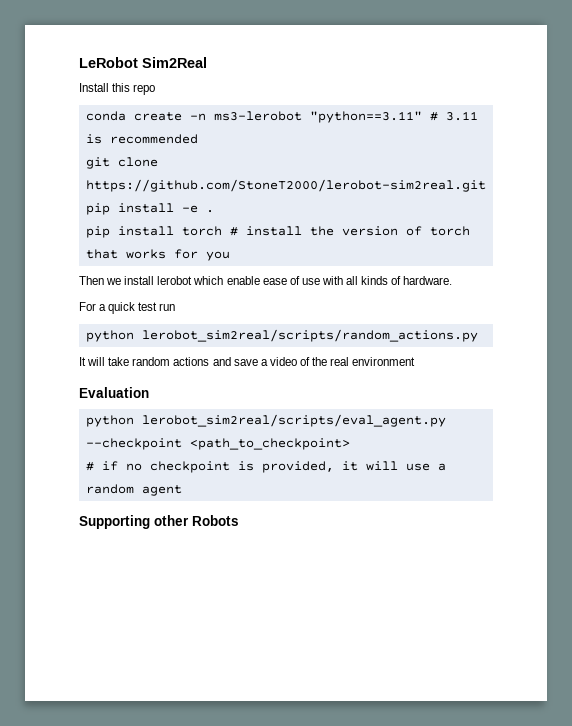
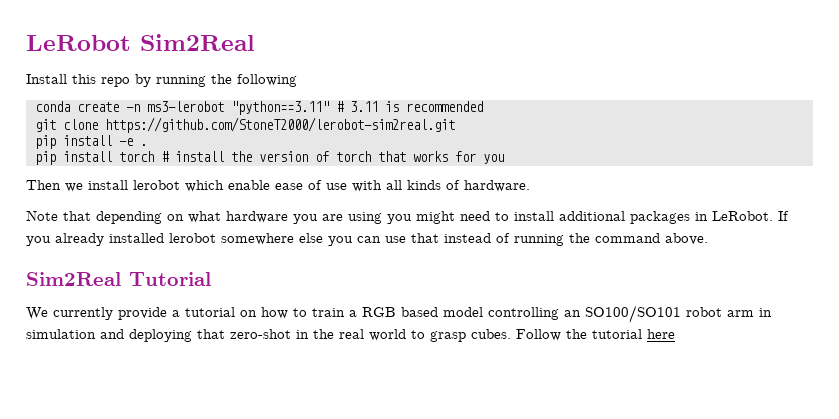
(156, 89) none -> [135,74,297,87] by running the following
[79,302,176,314] [85,329,478,342] [79,357,416,366] [79,387,149,398] [85,414,446,427] [85,438,350,450] [85,461,446,473] [85,484,182,496] [79,515,239,529] For a quick test run // python lerobot_sim2real/scripts/random_actions.py // It will take random actions and save a video of the real environment // Evaluation // python lerobot_sim2real/scripts/eval_agent.py --checkpoint <path_to_checkpoint> // # if no checkpoint is provided, it will use a random agent // Supporting other Robots -> [26,210,789,224] [26,233,708,246] [26,272,211,286] [26,305,772,323] [26,329,675,342] Note that depending on what hardware you are using you might need to install additional packages in LeRobot. If you already installed lerobot somewhere else you can use that instead of running the command above. // Sim2Real Tutorial // We currently provide a tutorial on how to train a RGB based model controlling an SO100/SO101 robot arm in simulation and deploying that zero-shot in the real world to grasp cubes. Follow the tutorial here

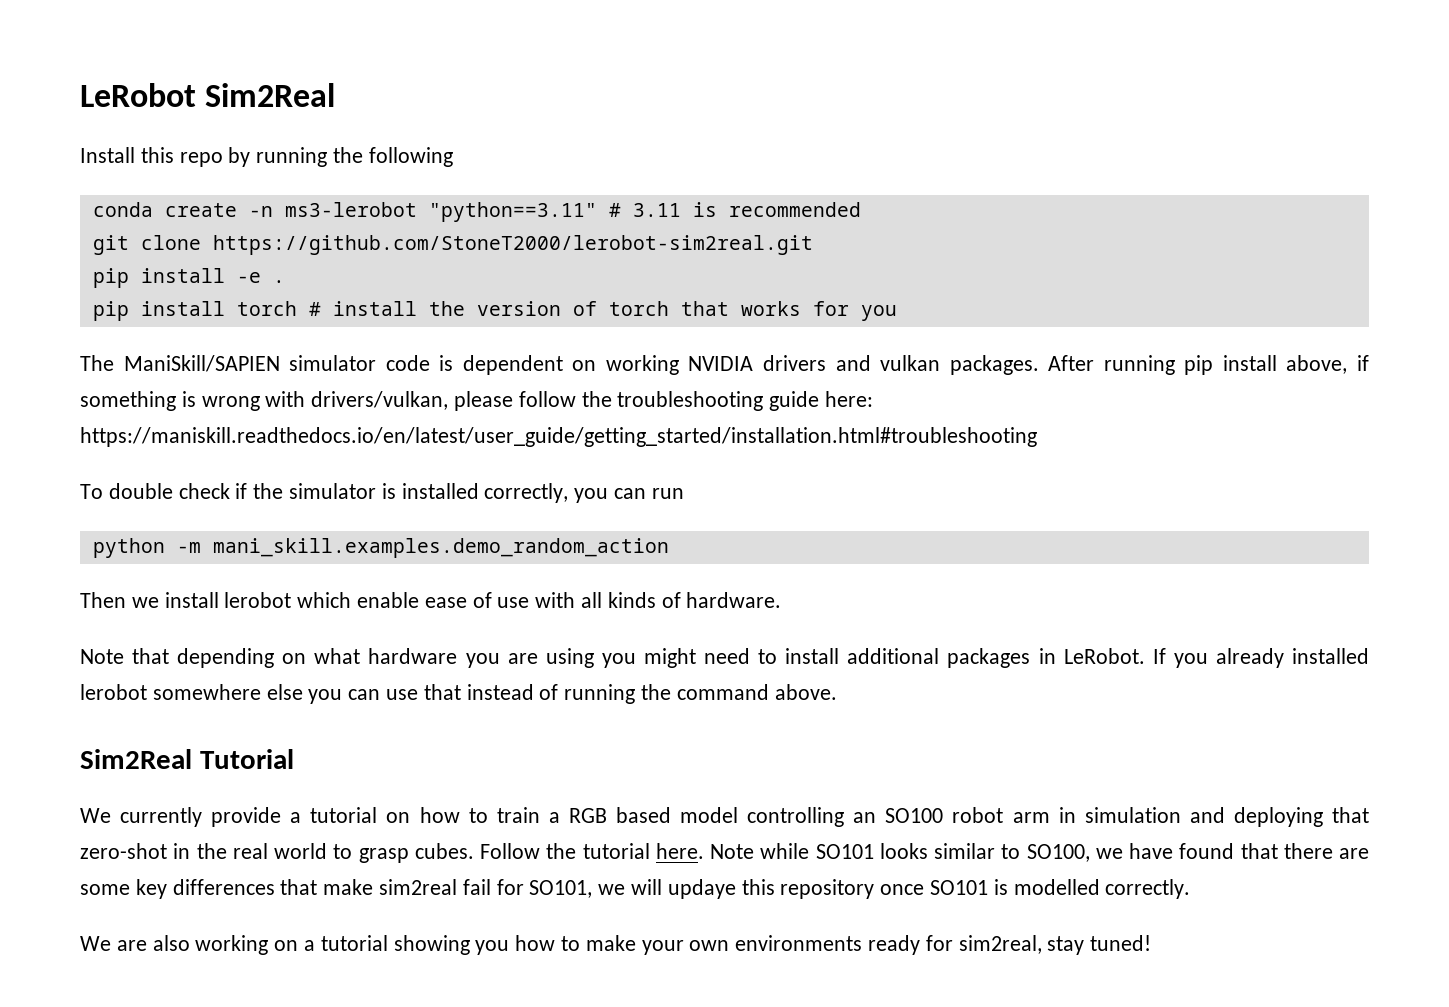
(504, 159) none -> [80,355,1370,375] [80,391,874,411] [80,427,1037,447] [80,483,684,503] [92,538,669,558] // The ManiSkill/SAPIEN simulator code is dependent on working NVIDIA drivers and vulkan packages. After running pip install above, if something is wrong with drivers/vulkan, please follow the troubleshooting guide here: https://maniskill.readthedocs.io/en/latest/user_guide/getting_started/installation.html#troubleshooting // To double check if the simulator is installed correctly, you can run // python -m mani_skill.examples.demo_random_action
[585,305,681,323] SO100/SO101 -> [885,808,944,823] SO100
[647,329,675,339] here -> [655,843,1369,862] [80,879,1191,899] [80,935,1152,955] here. Note while SO101 looks similar to SO100, we have found that there are some key differences that make sim2real fail for SO101, we will updaye this repository once SO101 is modelled correctly. // We are also working on a tutorial showing you how to make your own environments ready for sim2real, stay tuned!

